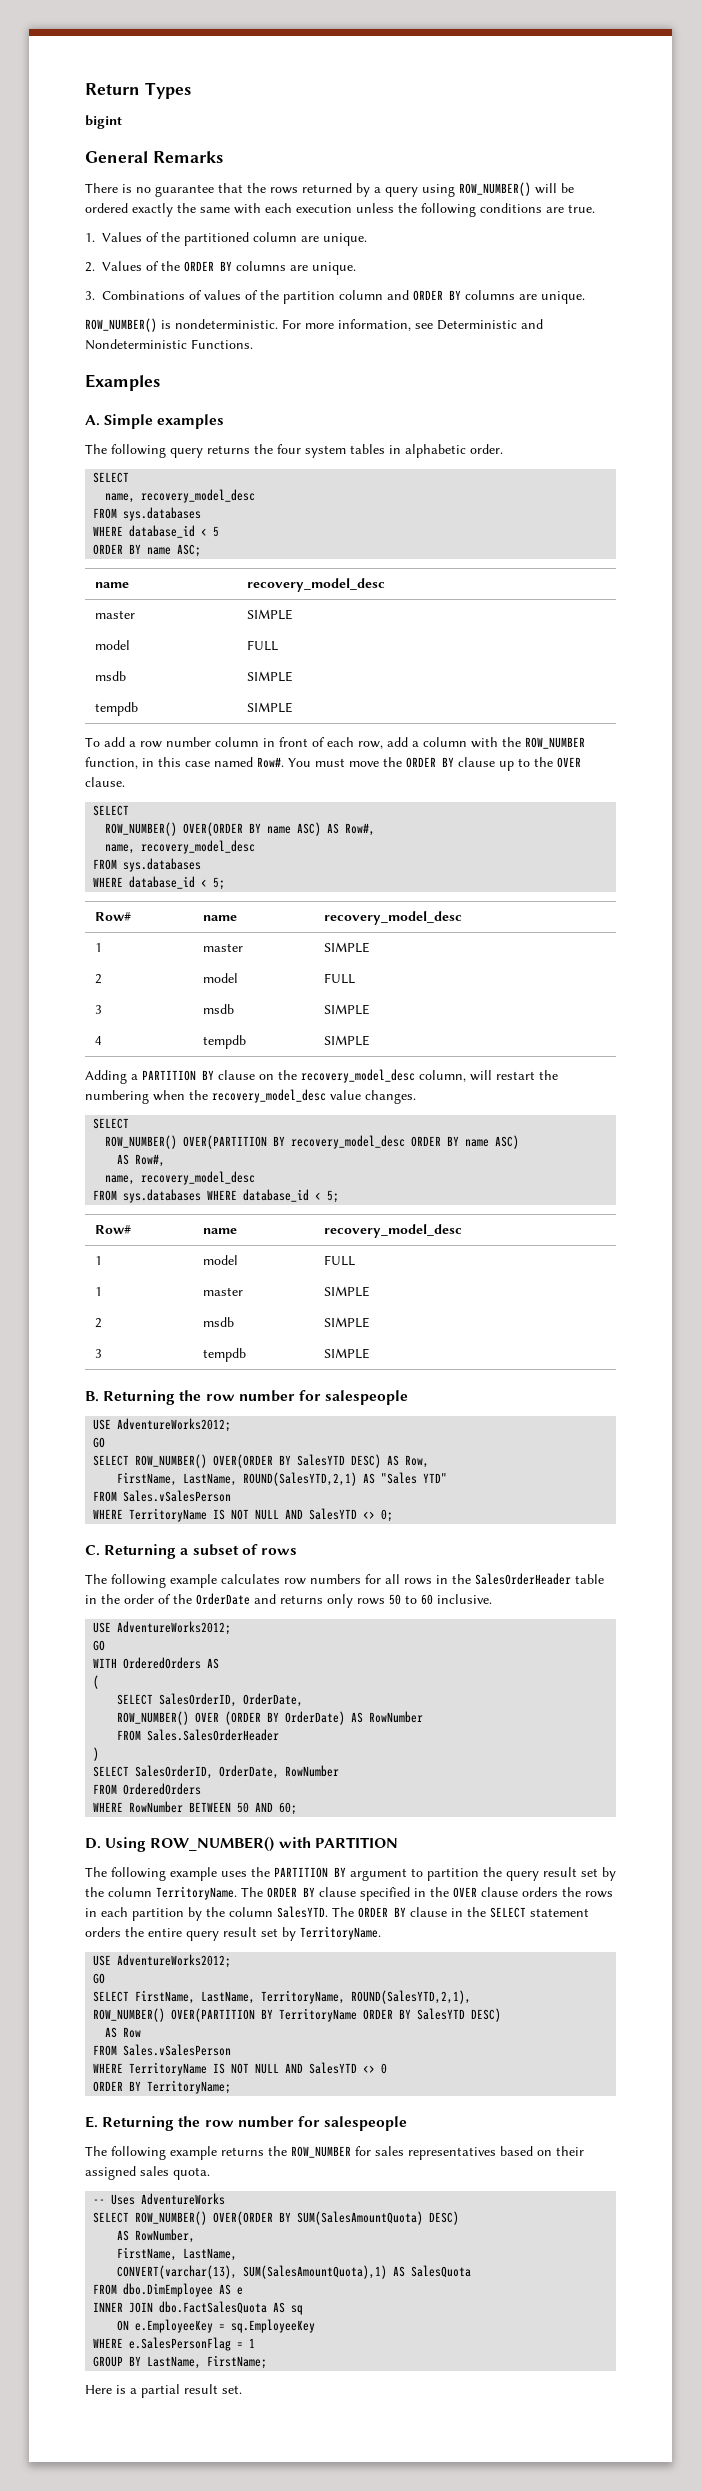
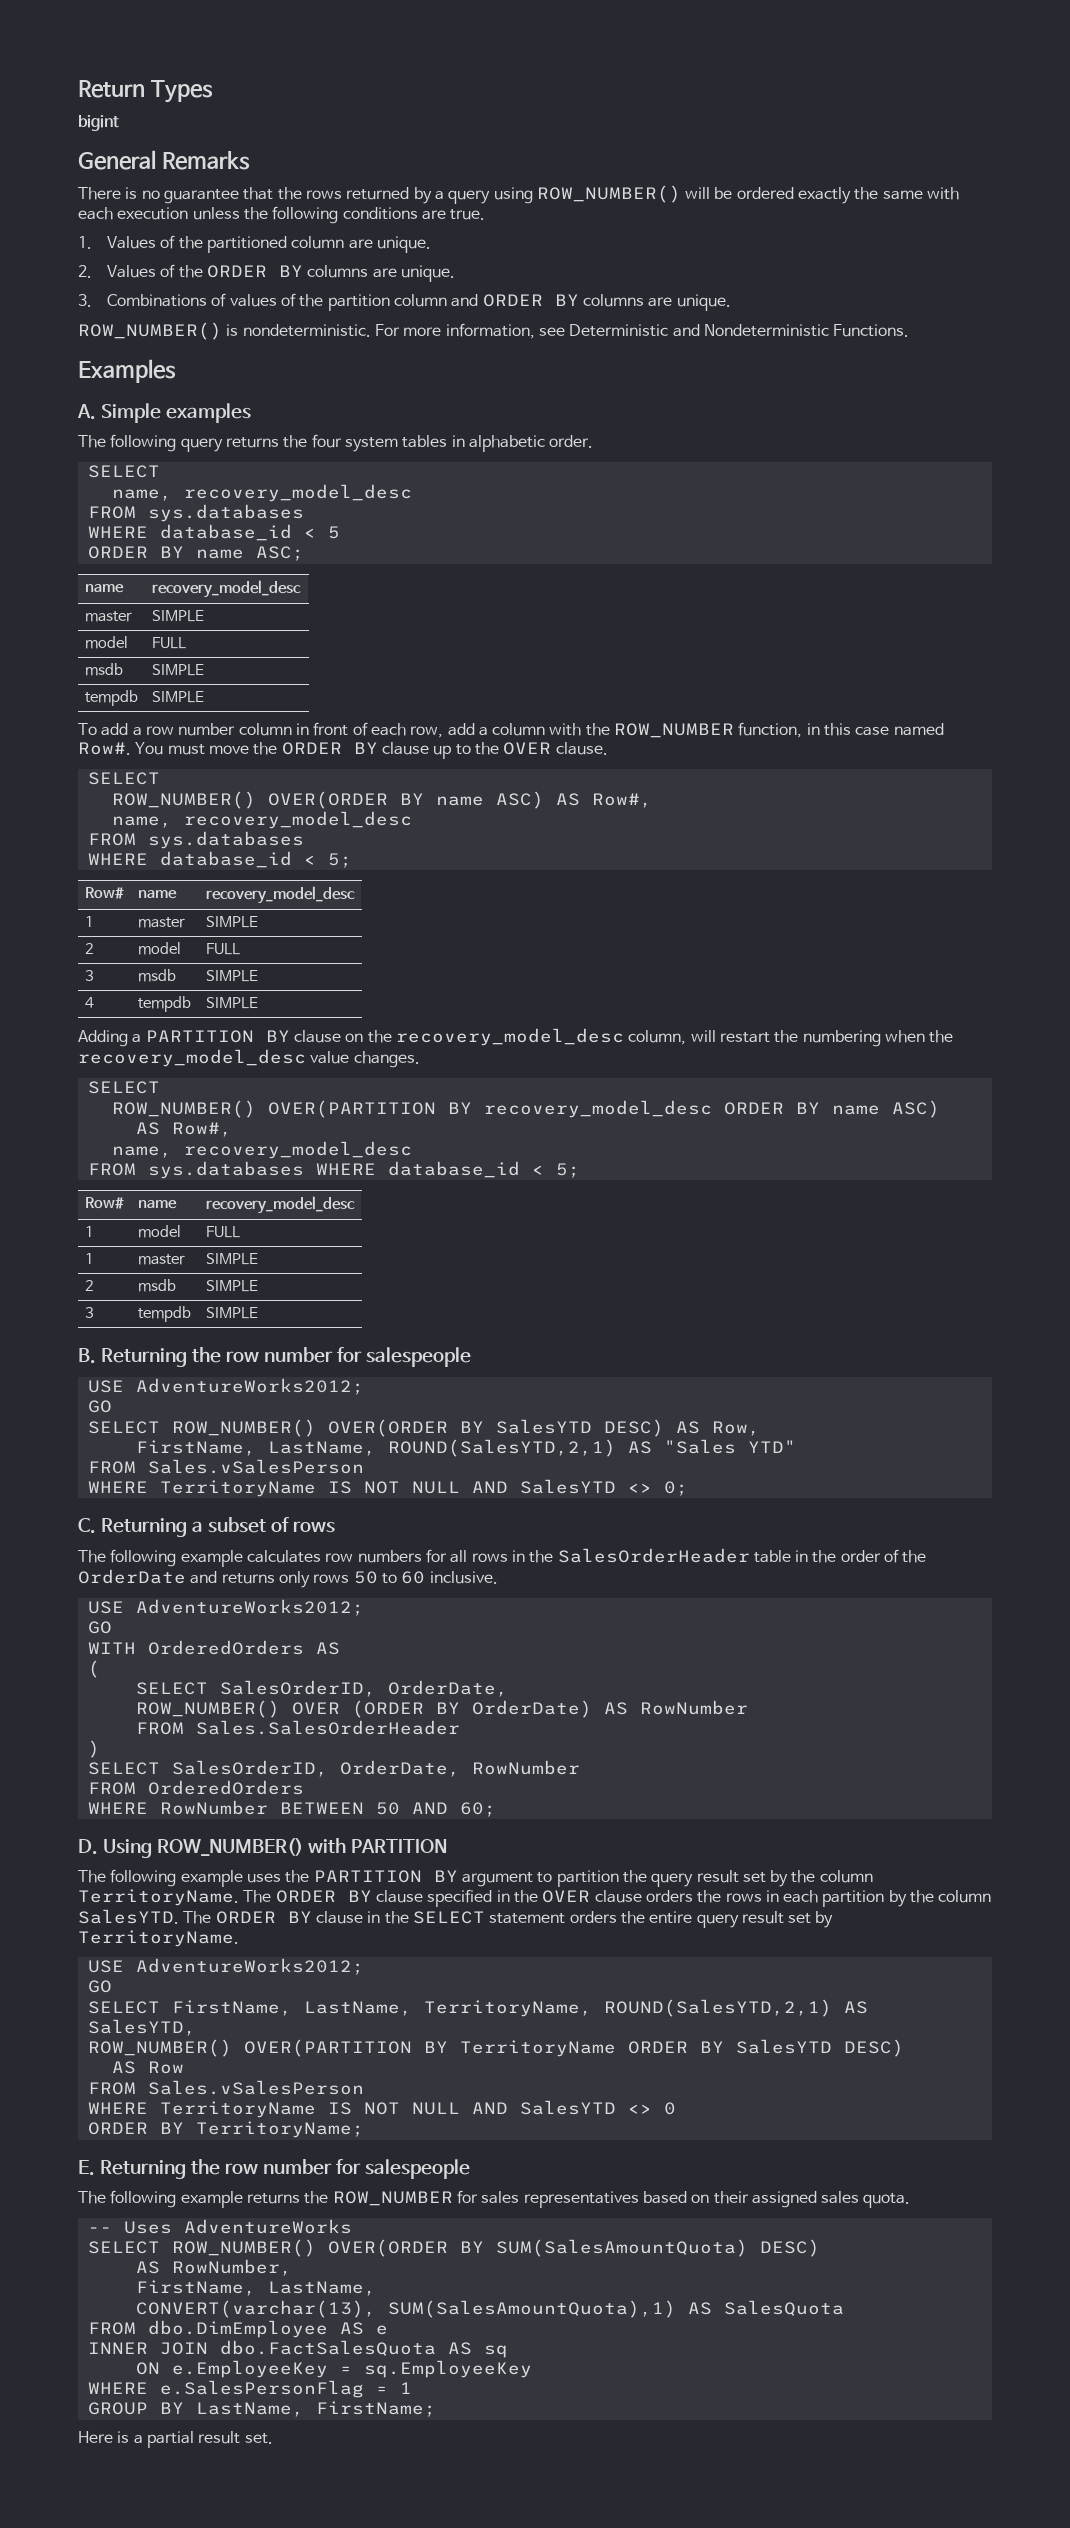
[351,1990,472,2004] ROUND(SalesYTD,2,1), -> [603,1999,868,2017] [87,2019,196,2036] ROUND(SalesYTD,2,1) AS SalesYTD,

